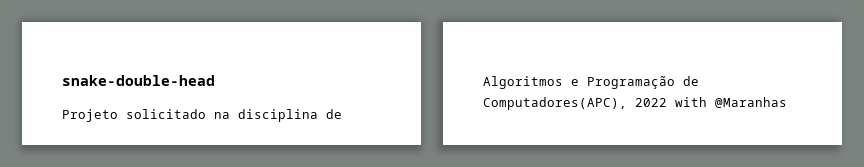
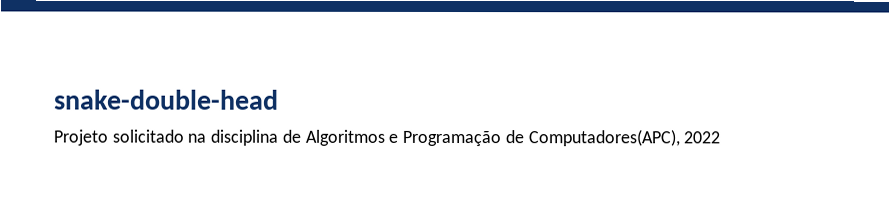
[675,97,787,108] with @Maranhas -> (721, 137) none

